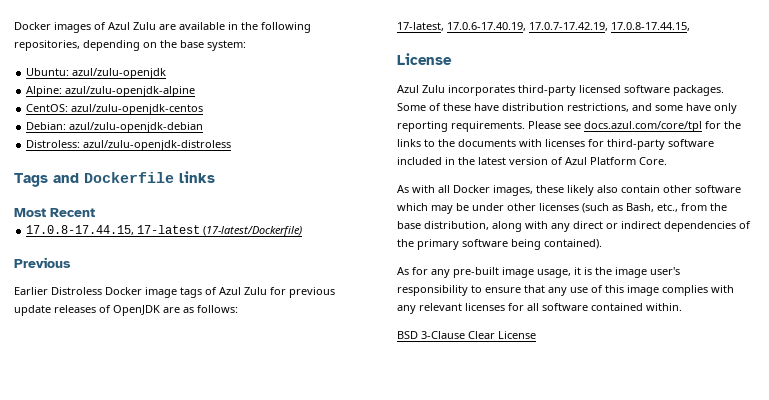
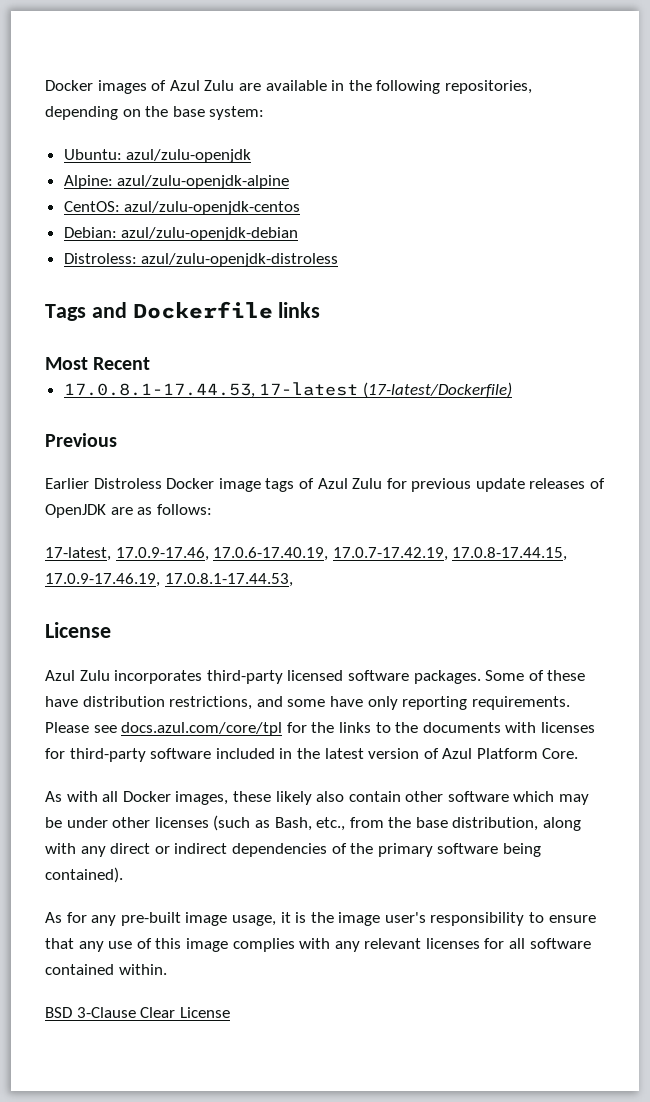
[26,225,135,235] 17.0.8-17.44.15, -> [63,383,255,398] 17.0.8.1-17.44.53,
(444, 26) none -> [115,547,209,561] 17.0.9-17.46,
(690, 26) none -> [45,573,293,587] 17.0.9-17.46.19, 17.0.8.1-17.44.53,

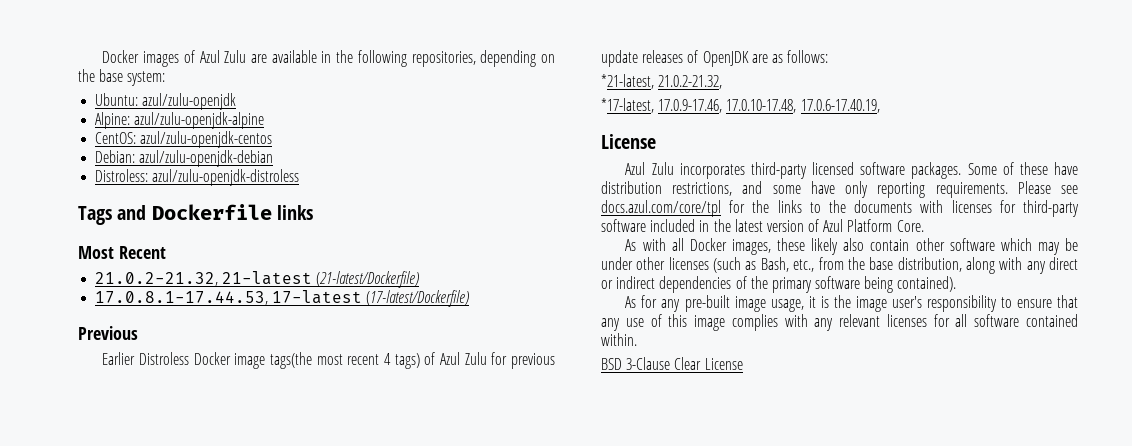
(151, 363) none -> [95,271,420,288] // 21.0.2-21.32, 21-latest (21-latest/Dockerfile)
[265,478,295,492] tags -> [270,352,420,369] tags(the most recent 4 tags)
[45,547,568,561] [45,573,293,587] 17-latest, 17.0.9-17.46, 17.0.6-17.40.19, 17.0.7-17.42.19, 17.0.8-17.44.15, 17.0.9-17.46.19, 17.0.8.1-17.44.53, -> [601,74,723,89] [601,98,880,113] *21-latest, 21.0.2-21.32, // *17-latest, 17.0.9-17.46, 17.0.10-17.48, 17.0.6-17.40.19,

